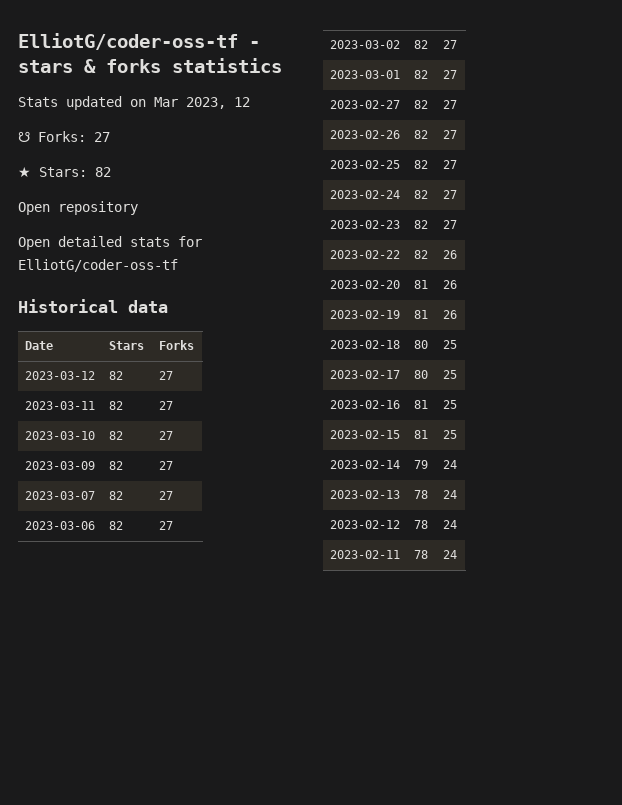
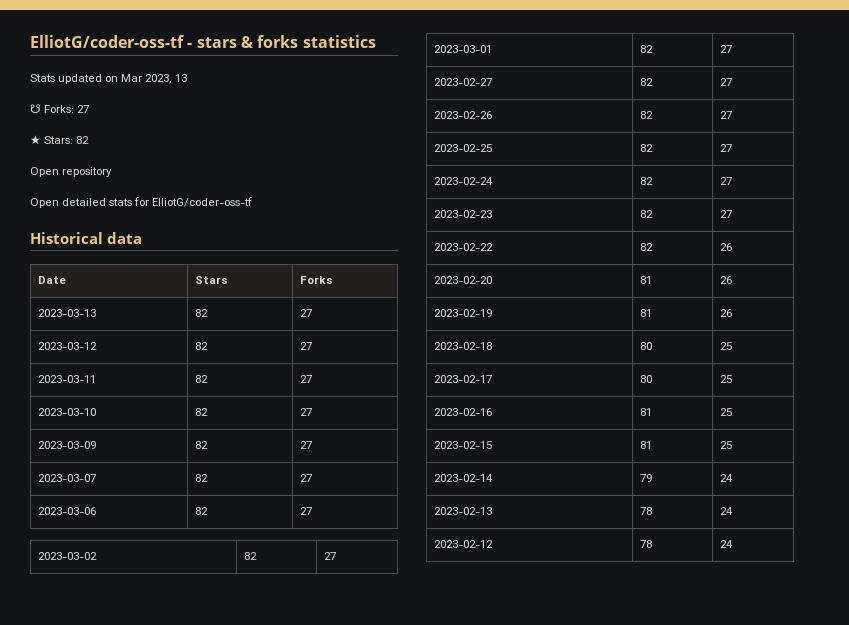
[234,97,250,107] 12 -> [174,74,187,82] 13
(194, 345) none -> [38,309,97,317] [195,309,209,317] [300,309,313,317] // 2023-03-13 | 82 | 27
[329,550,400,559] [413,550,428,559] [442,550,457,559] // 2023-02-11 | 78 | 24 -> (734, 544) none

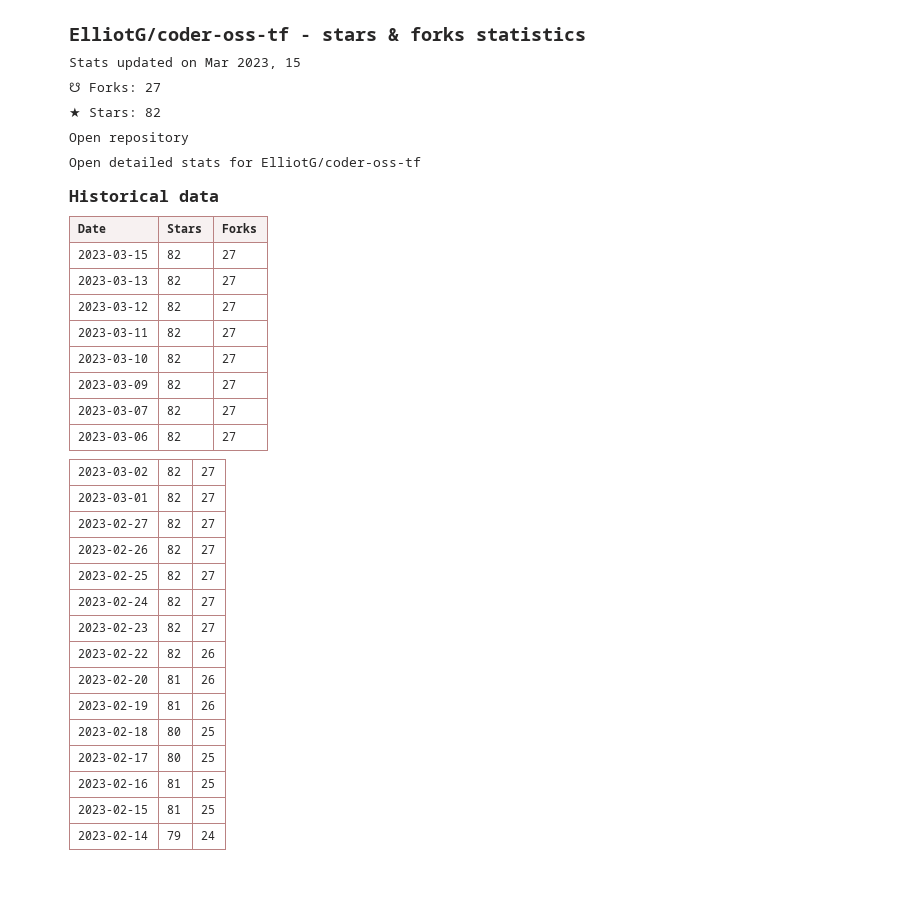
[174,74,187,82] 13 -> [285,58,301,67] 15
(334, 280) none -> [78,250,149,259] [167,250,182,259] [222,250,237,259] // 2023-03-15 | 82 | 27
[434,507,493,515] [640,507,653,515] [720,507,734,515] [434,540,494,548] [640,540,653,548] [720,540,734,548] // 2023-02-13 | 78 | 24 // 2023-02-12 | 78 | 24 -> (216, 835) none

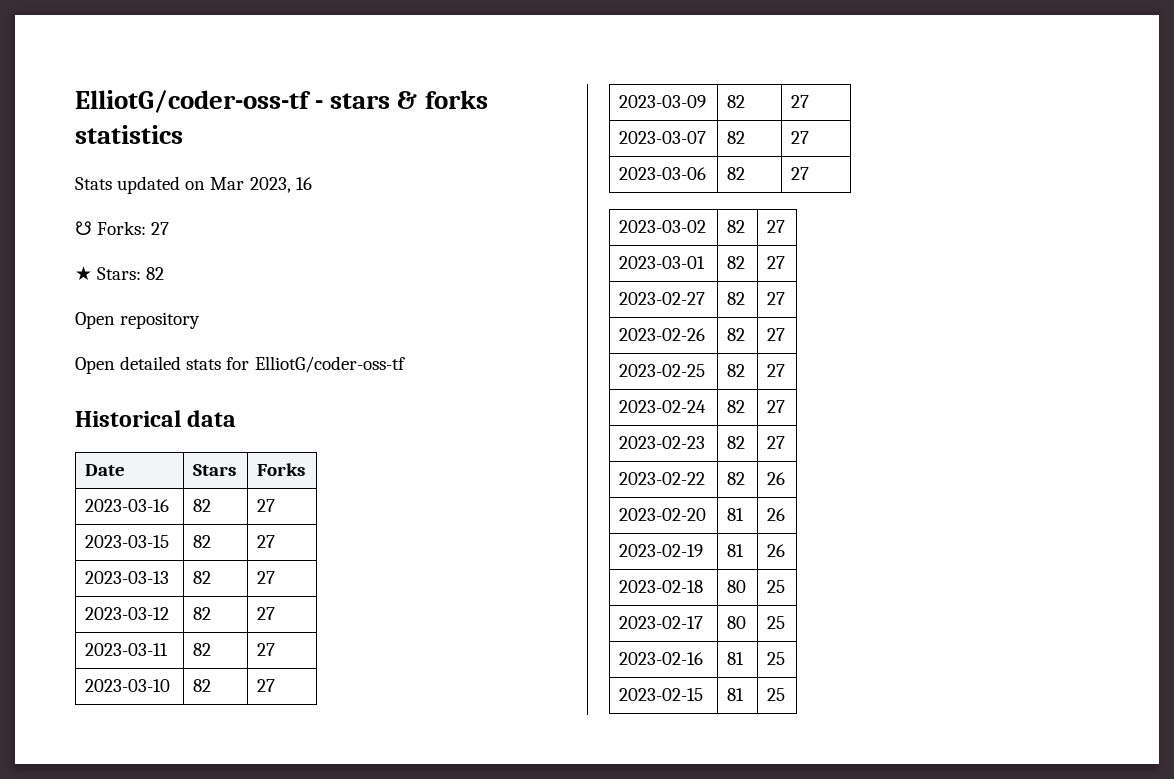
[285,58,301,67] 15 -> [295,177,312,190] 16
(258, 228) none -> [85,499,170,512] [193,499,212,512] [257,499,276,512] // 2023-03-16 | 82 | 27
[78,831,149,840] [167,831,182,840] [201,831,216,840] // 2023-02-14 | 79 | 24 -> (786, 694) none

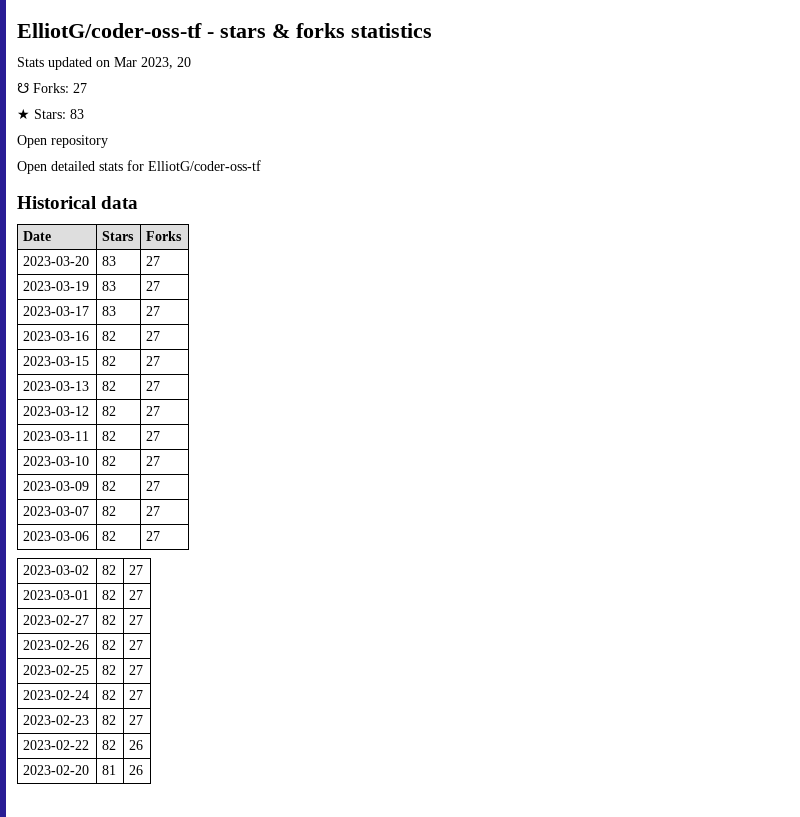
[295,177,312,190] 16 -> [177,57,191,67] 20
[146,267,165,280] 82 -> [70,109,84,119] 83
(306, 469) none -> [23,256,90,266] [102,256,117,266] [146,256,161,266] [23,281,90,291] [102,281,117,291] [146,281,161,291] [23,306,90,316] [102,306,117,316] [146,306,161,316] // 2023-03-20 | 83 | 27 // 2023-03-19 | 83 | 27 // 2023-03-17 | 83 | 27
[619,544,704,557] [727,544,745,557] [767,544,786,557] [619,580,704,593] [727,580,747,593] [767,580,786,593] [619,616,704,629] [727,616,747,629] [767,616,786,629] [619,652,704,665] [727,652,745,665] [767,652,786,665] [619,688,704,701] [727,688,745,701] [767,688,786,701] // 2023-02-19 | 81 | 26 // 2023-02-18 | 80 | 25 // 2023-02-17 | 80 | 25 // 2023-02-16 | 81 | 25 // 2023-02-15 | 81 | 25 -> (144, 770) none

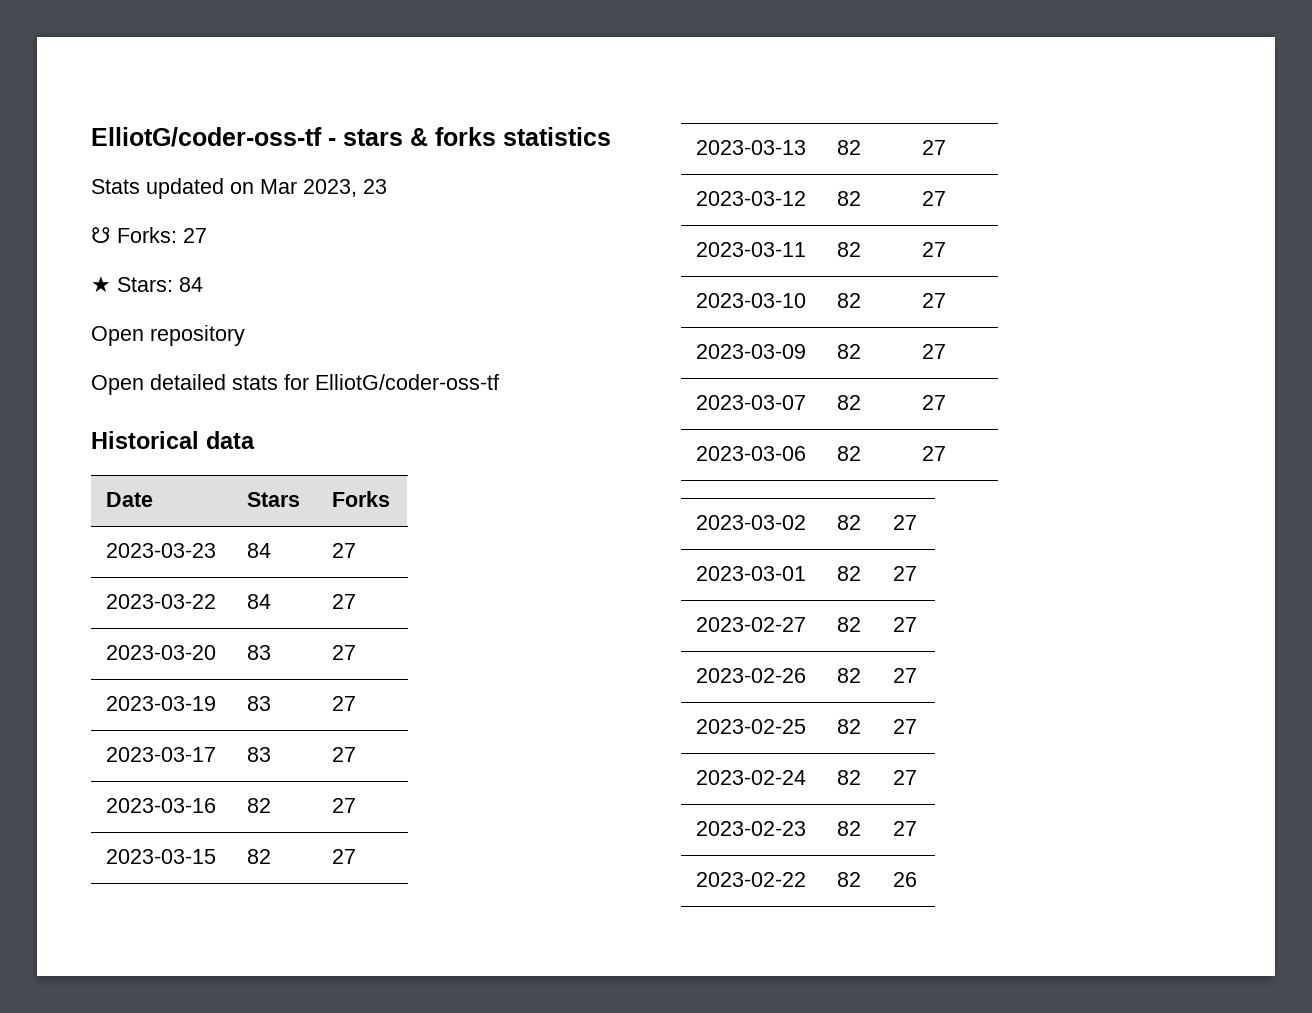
[177,57,191,67] 20 -> [363,179,387,194] 23
[70,109,84,119] 83 -> [179,277,203,292] 84
(183, 236) none -> [106,543,217,558] [247,543,272,558] [332,543,357,558] [106,594,217,609] [247,594,272,609] [332,594,357,609] // 2023-03-23 | 84 | 27 // 2023-03-22 | 84 | 27
[23,765,90,775] [102,765,117,775] [129,765,144,775] // 2023-02-20 | 81 | 26 -> (918, 879) none

